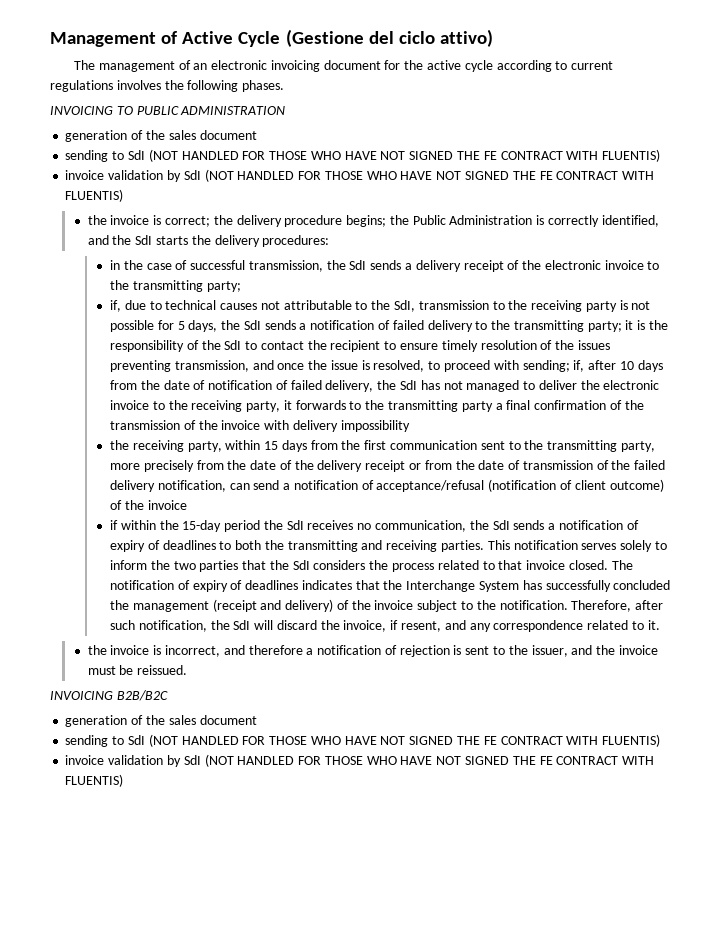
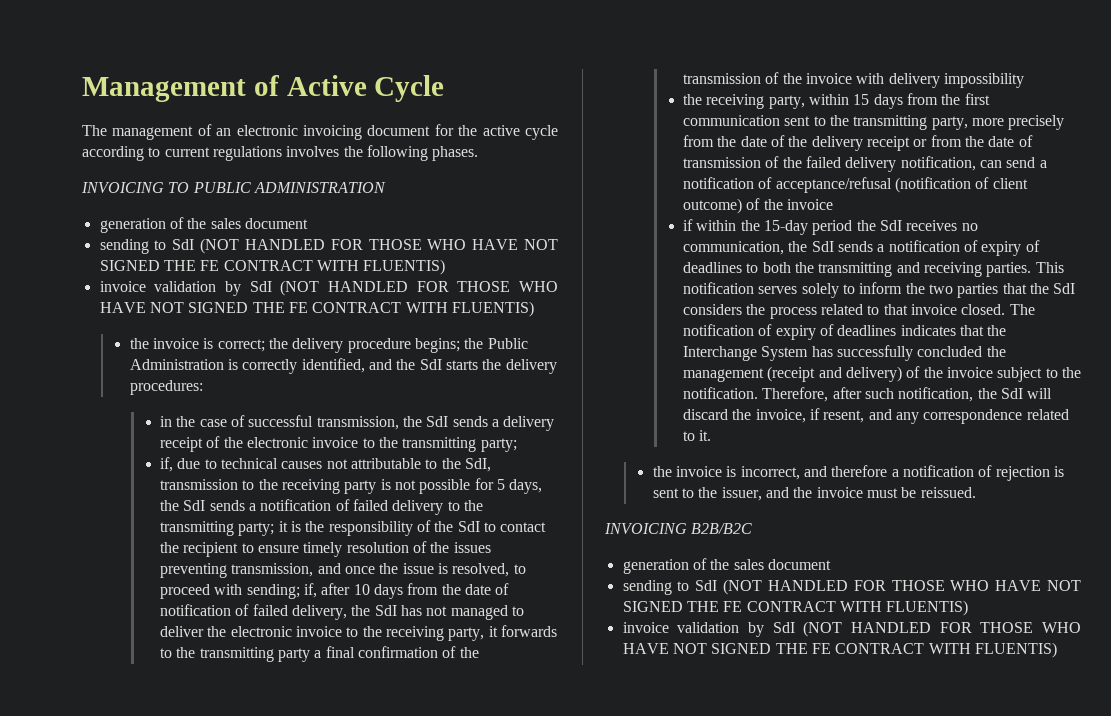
[285,29,493,47] (Gestione del ciclo attivo) -> (445, 88) none

